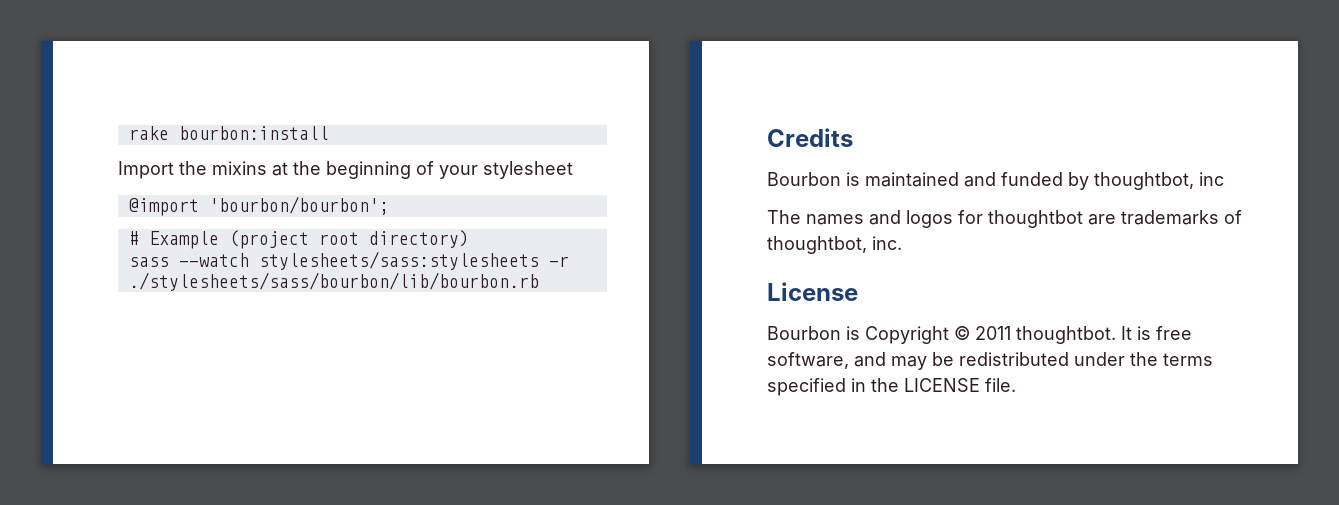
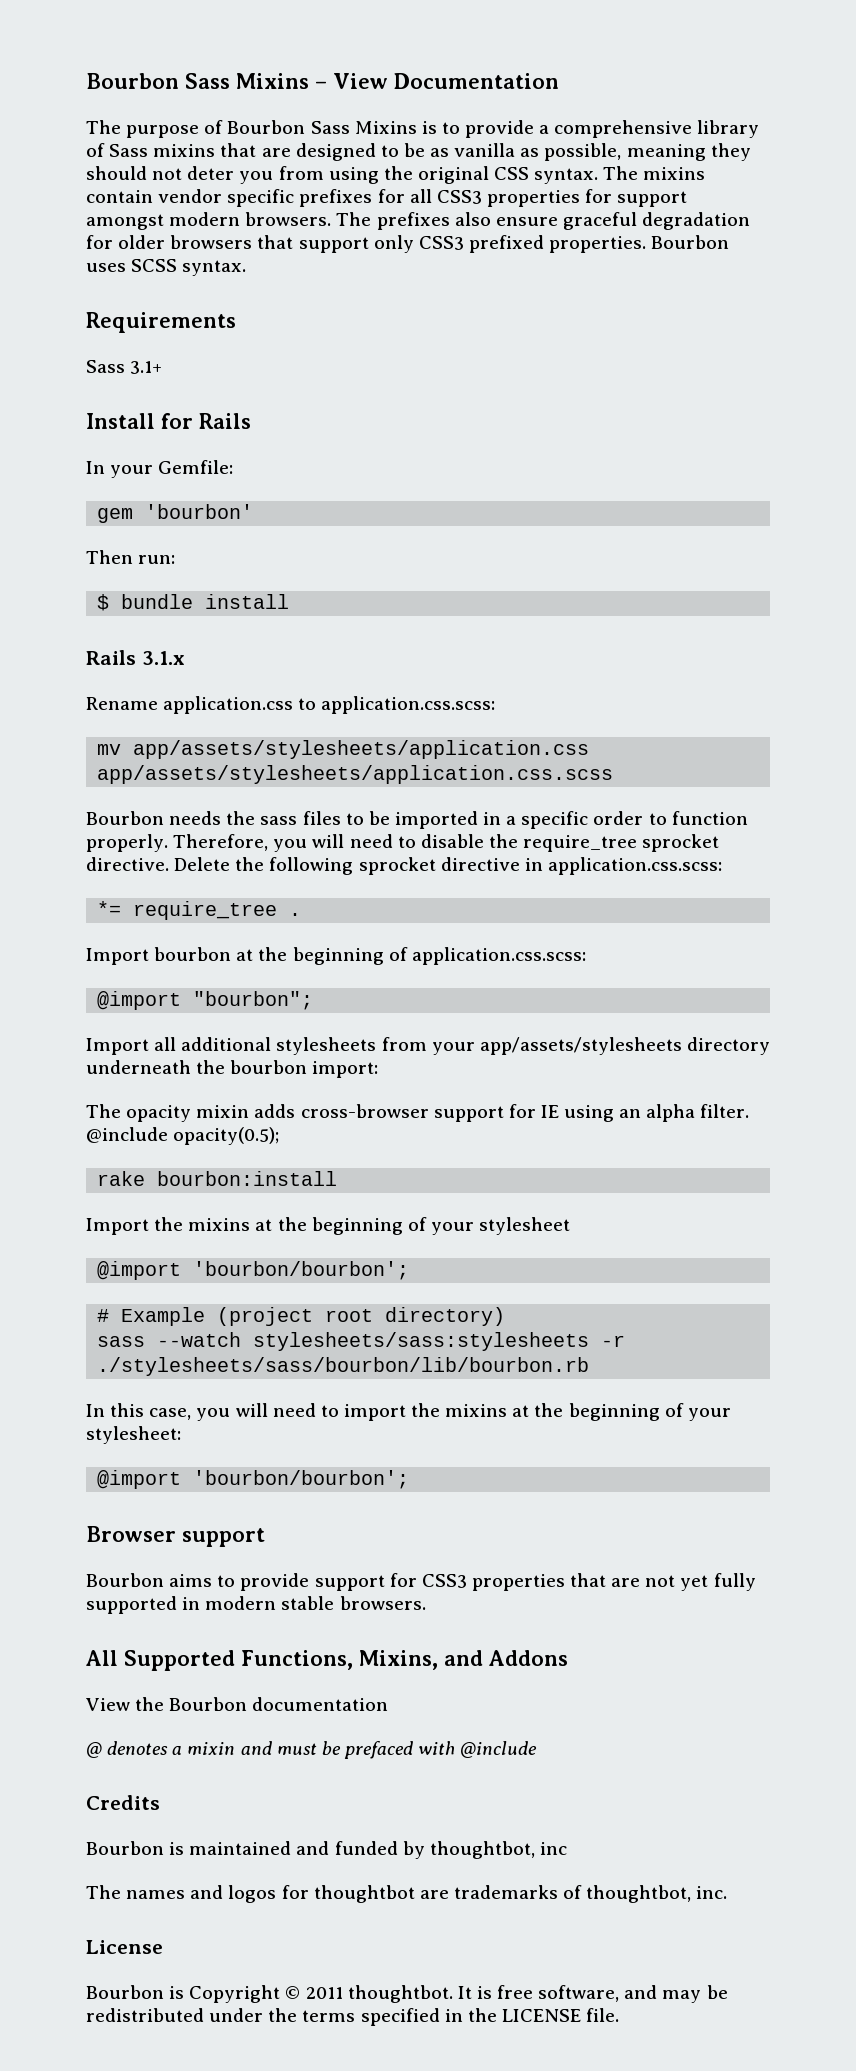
(128, 133) none -> [86,73,559,89] [86,120,760,138] [86,143,751,161] [86,166,706,184] [86,189,688,207] [86,212,751,230] [86,235,730,253] [86,259,247,276] [86,312,236,333] [86,360,163,374] [86,413,251,429] [86,460,234,478] [97,504,254,523] [86,550,176,564] [97,594,290,611] [86,650,185,665] [86,696,496,714] [97,740,590,759] [97,765,614,784] [86,811,748,829] [86,834,720,852] [86,857,722,875] [97,901,302,920] [86,947,586,965] [97,991,314,1010] [86,1037,770,1055] [86,1060,379,1078] [86,1104,750,1122] [86,1127,280,1145] Bourbon Sass Mixins – View Documentation // The purpose of Bourbon Sass Mixins is to provide a comprehensive library of Sass mixins that are designed to be as vanilla as possible, meaning they should not deter you from using the original CSS syntax. The mixins contain vendor specific prefixes for all CSS3 properties for support amongst modern browsers. The prefixes also ensure graceful degradation for older browsers that support only CSS3 prefixed properties. Bourbon uses SCSS syntax. // Requirements // Sass 3.1+ // Install for Rails // In your Gemfile: // gem 'bourbon' // Then run: // $ bundle install // Rails 3.1.x // Rename application.css to application.css.scss: // mv app/assets/stylesheets/application.css app/assets/stylesheets/application.css.scss // Bourbon needs the sass files to be imported in a specific order to function properly. Therefore, you will need to disable the require_tree sprocket directive. Delete the following sprocket directive in application.css.scss: // *= require_tree . // Import bourbon at the beginning of application.css.scss: // @import "bourbon"; // Import all additional stylesheets from your app/assets/stylesheets directory underneath the bourbon import: // The opacity mixin adds cross-browser support for IE using an alpha filter. @include opacity(0.5); //
(539, 281) none -> [86,1403,731,1421] [86,1426,181,1444] [97,1470,410,1489] [86,1526,265,1547] [86,1573,756,1591] [86,1596,426,1614] [86,1650,568,1671] [86,1697,389,1711] [86,1741,538,1759] // In this case, you will need to import the mixins at the beginning of your stylesheet: // @import 'bourbon/bourbon'; // Browser support // Bourbon aims to provide support for CSS3 properties that are not yet fully supported in modern stable browsers. // All Supported Functions, Mixins, and Addons // View the Bourbon documentation // @ denotes a mixin and must be prefaced with @include

